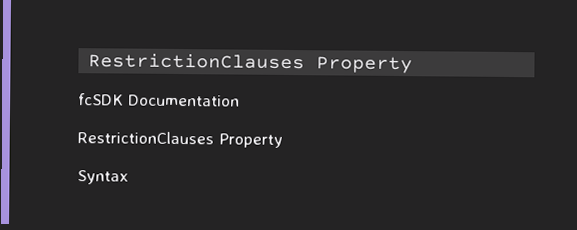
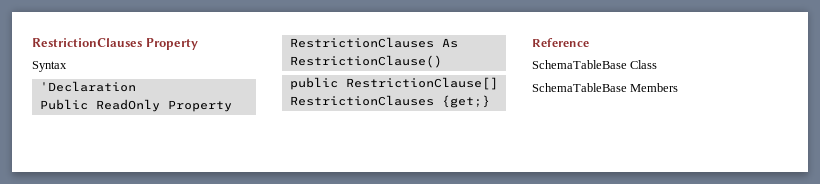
[88,53,414,74] [78,93,240,107] [77,131,283,148] [77,170,129,185] RestrictionClauses Property // fcSDK Documentation // RestrictionClauses Property // Syntax -> [32,38,198,50] [32,61,67,72] [39,81,136,92] [39,99,232,112] [289,37,458,48] [289,55,442,68] [289,77,498,90] [289,95,490,108] [532,38,589,47] [532,60,658,69] [532,83,679,92] RestrictionClauses Property // Syntax // 'Declaration // Public ReadOnly Property RestrictionClauses As RestrictionClause() // public RestrictionClause[] RestrictionClauses {get;} // Reference // SchemaTableBase Class // SchemaTableBase Members

